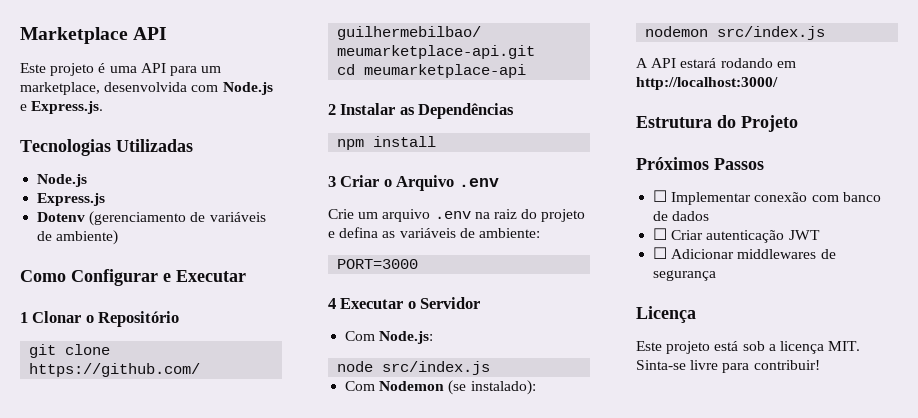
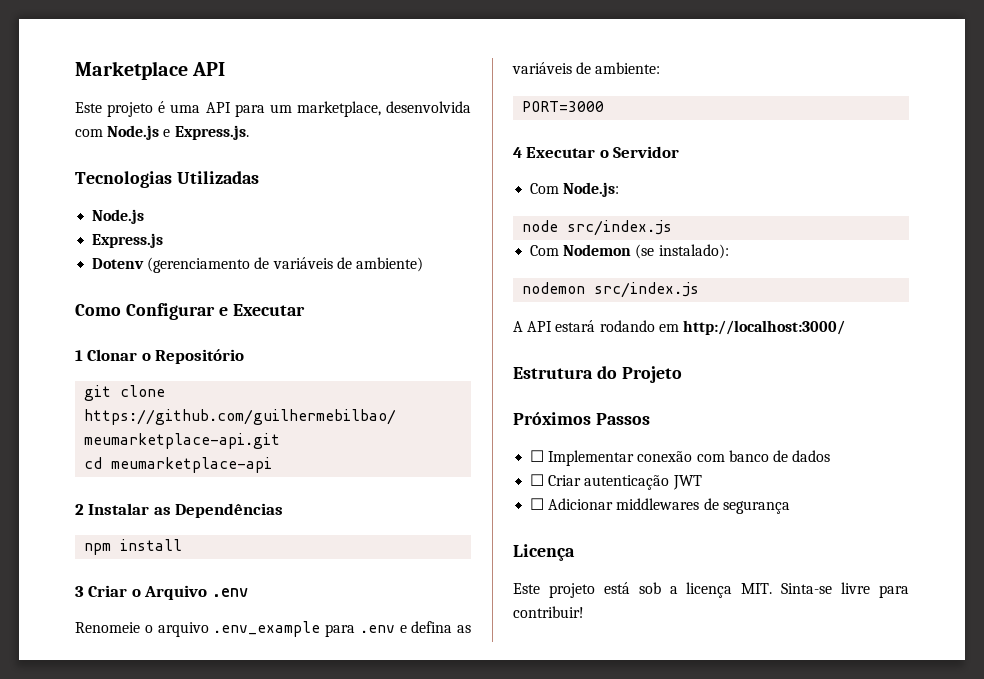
[328,209,586,222] Crie um arquivo .env na raiz do projeto -> [75,621,395,637] Renomeie o arquivo .env_example para .env

